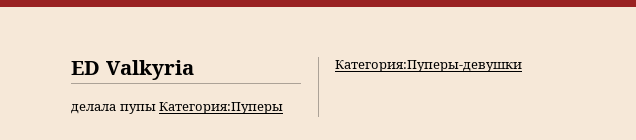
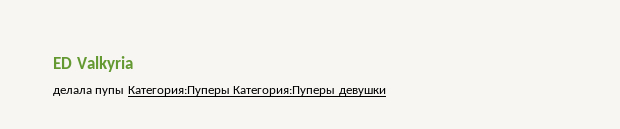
[335,60,522,72] Категория:Пуперы-девушки -> [233,86,386,96] Категория:Пуперы девушки

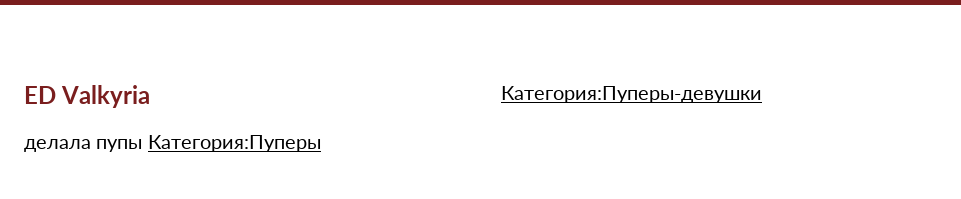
[233,86,386,96] Категория:Пуперы девушки -> [501,86,762,103] Категория:Пуперы-девушки

